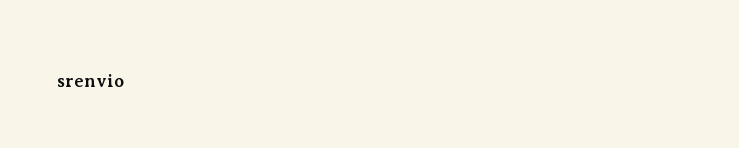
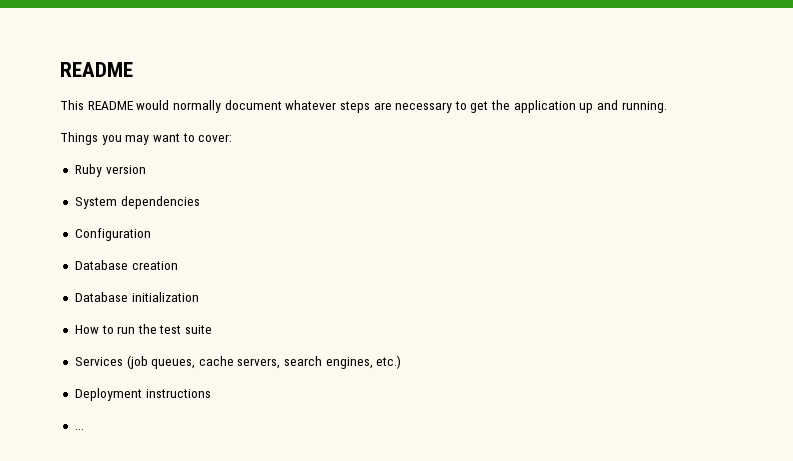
[57,74,124,87] srenvio -> [60,62,133,77] [60,100,667,113] [60,132,233,145] [74,164,146,177] [74,196,200,209] [74,228,151,241] [74,260,178,270] [74,292,199,302] [74,324,213,334] [74,355,402,369] [74,388,211,401] [74,429,84,430] README // This README would normally document whatever steps are necessary to get the application up and running. // Things you may want to cover: // Ruby version // System dependencies // Configuration // Database creation // Database initialization // How to run the test suite // Services (job queues, cache servers, search engines, etc.) // Deployment instructions // ...

